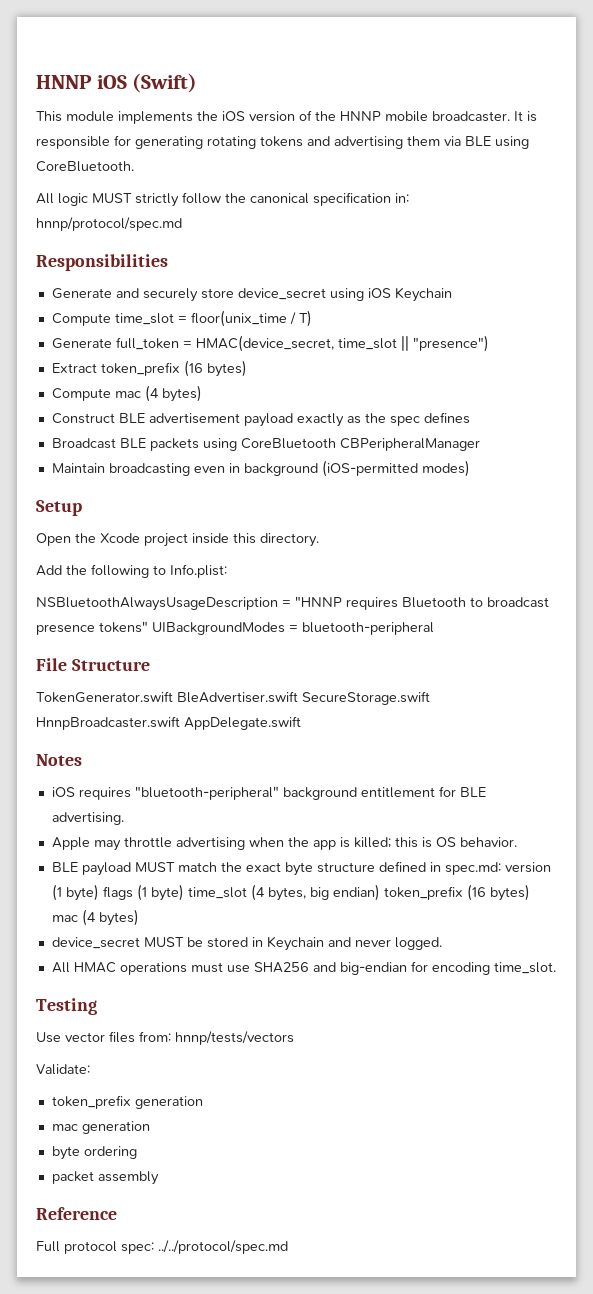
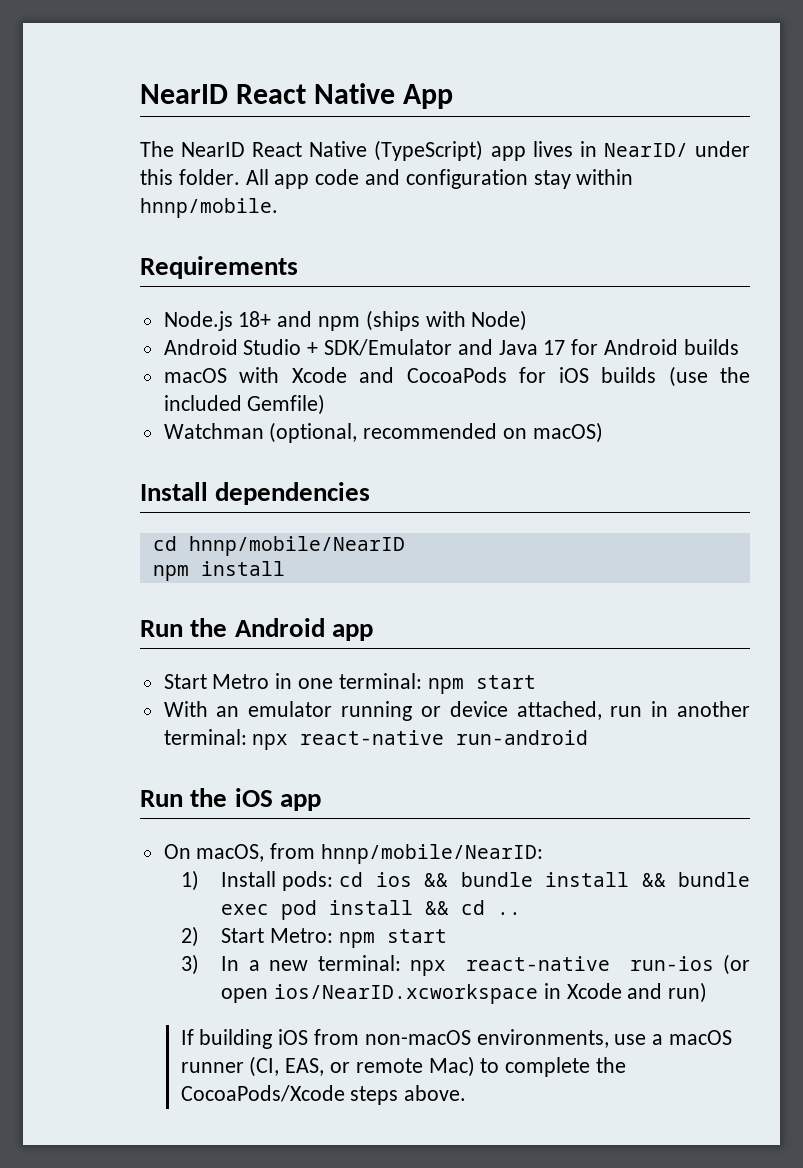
[36,73,198,93] [36,110,537,124] [36,135,529,149] [36,161,134,172] [36,192,409,207] [36,217,182,231] [36,254,168,271] [51,287,452,302] [51,310,312,327] [51,335,489,352] [51,360,247,377] [51,385,202,402] [51,412,470,427] [51,438,480,451] [51,460,470,477] [36,500,82,516] [36,533,319,547] [36,564,227,578] [36,596,549,611] [36,621,434,635] [36,658,150,671] [36,691,430,705] [36,716,301,730] [36,754,82,766] [51,786,486,800] [51,812,124,825] [51,837,517,851] [51,861,551,876] [51,884,530,901] [51,909,139,926] [51,936,442,951] [51,961,556,975] [36,998,97,1015] [36,1031,294,1045] [36,1064,90,1075] [51,1095,203,1109] [51,1121,150,1134] [51,1146,137,1160] [51,1171,159,1185] [36,1207,117,1220] [36,1240,288,1254] HNNP iOS (Swift) // This module implements the iOS version of the HNNP mobile broadcaster. It is responsible for generating rotating tokens and advertising them via BLE using CoreBluetooth. // All logic MUST strictly follow the canonical specification in: hnnp/protocol/spec.md // Responsibilities // Generate and securely store device_secret using iOS Keychain // Compute time_slot = floor(unix_time / T) // Generate full_token = HMAC(device_secret, time_slot || "presence") // Extract token_prefix (16 bytes) // Compute mac (4 bytes) // Construct BLE advertisement payload exactly as the spec defines // Broadcast BLE packets using CoreBluetooth CBPeripheralManager // Maintain broadcasting even in background (iOS-permitted modes) // Setup // Open the Xcode project inside this directory. // Add the following to Info.plist: // NSBluetoothAlwaysUsageDescription = "HNNP requires Bluetooth to broadcast presence tokens" UIBackgroundModes = bluetooth-peripheral // File Structure // TokenGenerator.swift BleAdvertiser.swift SecureStorage.swift HnnpBroadcaster.swift AppDelegate.swift // Notes // iOS requires "bluetooth-peripheral" background entitlement for BLE advertising. // Apple may throttle advertising when the app is killed; this is OS behavior. // BLE payload MUST match the exact byte structure defined in spec.md: version (1 byte) flags (1 byte) time_slot (4 bytes, big endian) token_prefix (16 bytes) mac (4 bytes) // device_secret MUST be stored in Keychain and never logged. // All HMAC operations must use SHA256 and big-endian for encoding time_slot. // Testing // Use vector files from: hnnp/tests/vectors // Validate: // token_prefix generation // mac generation // byte ordering // packet assembly // Reference // Full protocol spec: ../../protocol/spec.md -> [140,83,454,109] [140,140,750,161] [140,169,634,189] [140,198,278,218] [140,256,298,279] [163,310,528,331] [163,339,739,356] [163,366,751,387] [163,394,326,415] [163,422,603,443] [140,482,371,505] [152,536,405,556] [152,561,285,581] [140,618,373,641] [163,673,536,694] [163,701,751,721] [163,729,589,750] [140,788,321,811] [163,843,544,864] [180,870,750,891] [221,900,522,920] [180,926,447,948] [180,954,751,976] [221,982,708,1004] [180,1029,733,1049] [180,1056,627,1077] [180,1085,467,1105] NearID React Native App // The NearID React Native (TypeScript) app lives in NearID/ under this folder. All app code and configuration stay within hnnp/mobile. // Requirements // Node.js 18+ and npm (ships with Node) // Android Studio + SDK/Emulator and Java 17 for Android builds // macOS with Xcode and CocoaPods for iOS builds (use the included Gemfile) // Watchman (optional, recommended on macOS) // Install dependencies // cd hnnp/mobile/NearID // npm install // Run the Android app // Start Metro in one terminal: npm start // With an emulator running or device attached, run in another terminal: npx react-native run-android // Run the iOS app // On macOS, from hnnp/mobile/NearID: // 1) Install pods: cd ios && bundle install && bundle exec pod install && cd .. // 2) Start Metro: npm start // 3) In a new terminal: npx react-native run-ios (or open ios/NearID.xcworkspace in Xcode and run) // If building iOS from non-macOS environments, use a macOS runner (CI, EAS, or remote Mac) to complete the CocoaPods/Xcode steps above.

